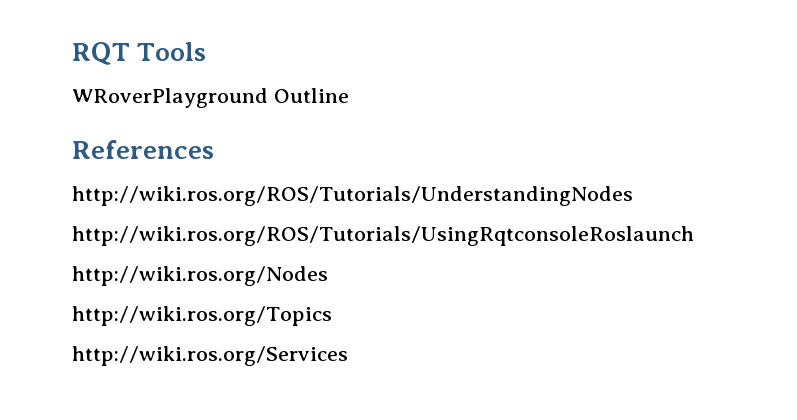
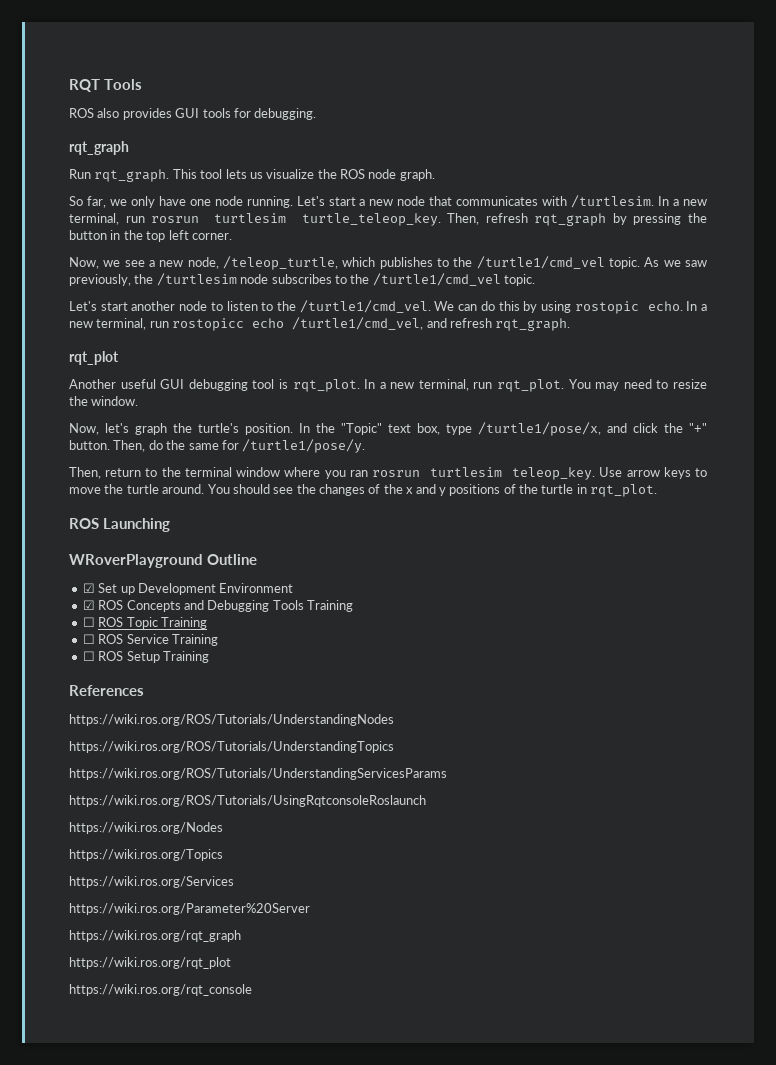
[72,88,349,108] [72,140,214,159] [72,186,633,206] [72,226,694,246] [72,266,328,286] [72,306,332,326] [72,346,348,366] WRoverPlayground Outline // References // http://wiki.ros.org/ROS/Tutorials/UnderstandingNodes // http://wiki.ros.org/ROS/Tutorials/UsingRqtconsoleRoslaunch // http://wiki.ros.org/Nodes // http://wiki.ros.org/Topics // http://wiki.ros.org/Services -> [69,108,317,120] [69,141,129,155] [69,169,435,182] [69,195,708,208] [69,213,707,226] [69,230,232,242] [69,256,707,270] [69,273,535,286] [69,300,708,314] [69,317,571,331] [69,351,119,365] [69,379,707,392] [69,396,139,406] [69,422,707,436] [69,439,366,453] [69,467,707,480] [69,484,658,497] [69,518,170,532] [69,554,257,568] [82,583,294,595] [82,600,353,612] [82,617,207,629] [82,634,218,646] [82,651,209,663] [69,685,144,696] [69,714,394,726] [69,741,394,753] [69,768,447,780] [69,795,426,807] [69,822,223,834] [69,849,223,861] [69,876,234,888] [69,903,310,915] [69,930,241,942] [69,957,231,969] [69,984,252,996] ROS also provides GUI tools for debugging. // rqt_graph // Run rqt_graph. This tool lets us visualize the ROS node graph. // So far, we only have one node running. Let's start a new node that communicates with /turtlesim. In a new terminal, run rosrun turtlesim turtle_teleop_key. Then, refresh rqt_graph by pressing the button in the top left corner. // Now, we see a new node, /teleop_turtle, which publishes to the /turtle1/cmd_vel topic. As we saw previously, the /turtlesim node subscribes to the /turtle1/cmd_vel topic. // Let's start another node to listen to the /turtle1/cmd_vel. We can do this by using rostopic echo. In a new terminal, run rostopicc echo /turtle1/cmd_vel, and refresh rqt_graph. // rqt_plot // Another useful GUI debugging tool is rqt_plot. In a new terminal, run rqt_plot. You may need to resize the window. // Now, let's graph the turtle's position. In the "Topic" text box, type /turtle1/pose/x, and click the "+" button. Then, do the same for /turtle1/pose/y. // Then, return to the terminal window where you ran rosrun turtlesim teleop_key. Use arrow keys to move the turtle around. You should see the changes of the x and y positions of the turtle in rqt_plot. // ROS Launching // WRoverPlayground Outline // ☑ Set up Development Environment // ☑ ROS Concepts and Debugging Tools Training // ☐ ROS Topic Training // ☐ ROS Service Training // ☐ ROS Setup Training // References // https://wiki.ros.org/ROS/Tutorials/UnderstandingNodes // https://wiki.ros.org/ROS/Tutorials/UnderstandingTopics // https://wiki.ros.org/ROS/Tutorials/UnderstandingServicesParams // https://wiki.ros.org/ROS/Tutorials/UsingRqtconsoleRoslaunch // https://wiki.ros.org/Nodes // https://wiki.ros.org/Topics // https://wiki.ros.org/Services // https://wiki.ros.org/Parameter%20Server // https://wiki.ros.org/rqt_graph // https://wiki.ros.org/rqt_plot // https://wiki.ros.org/rqt_console

